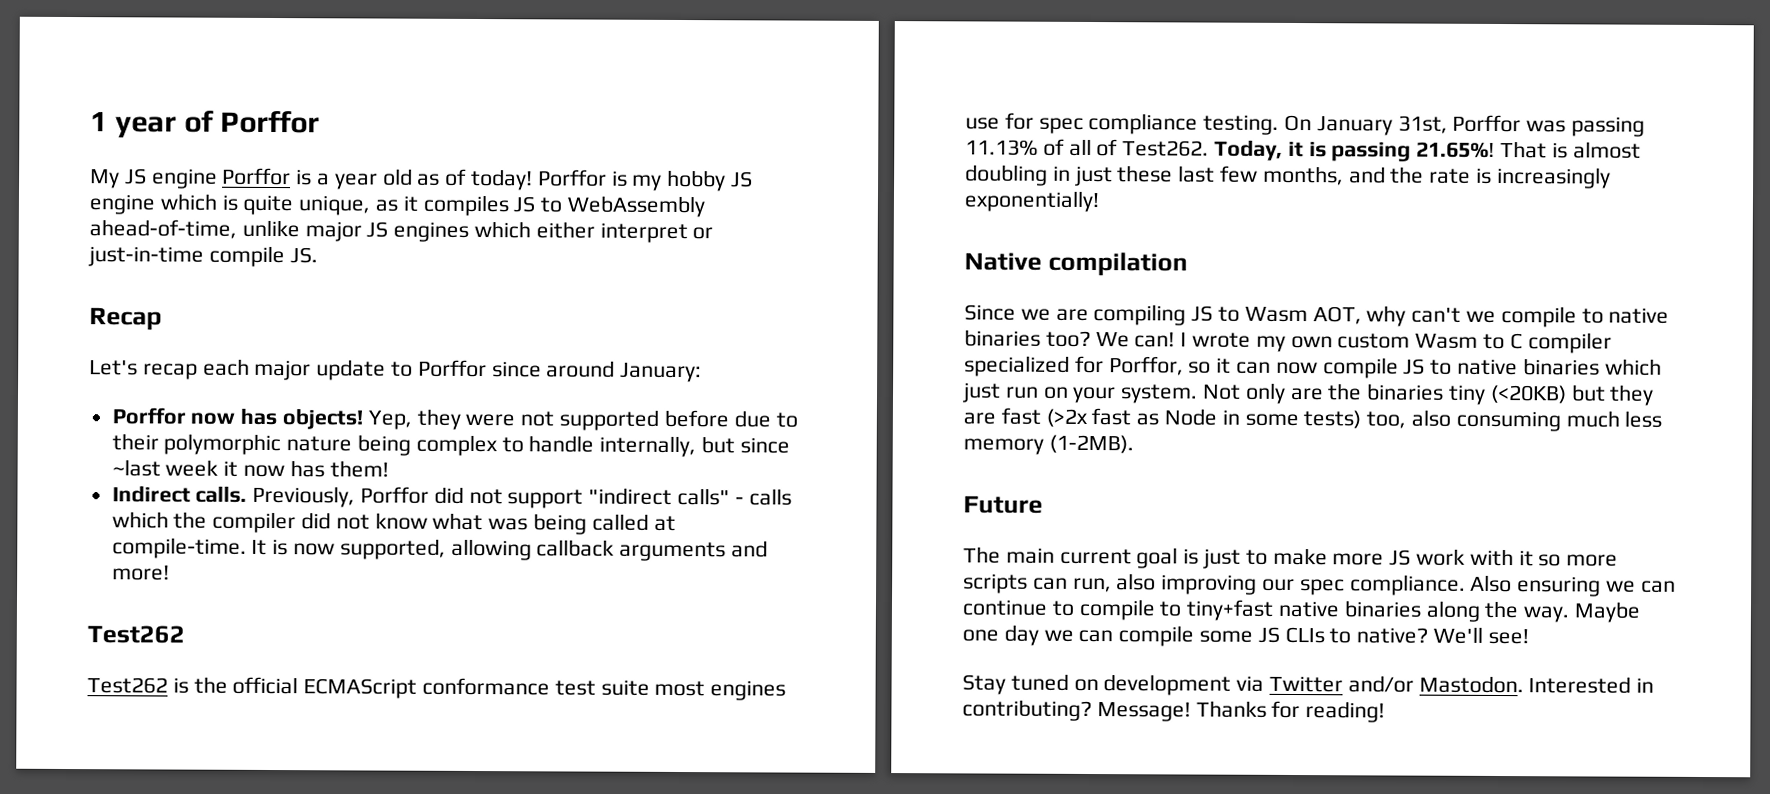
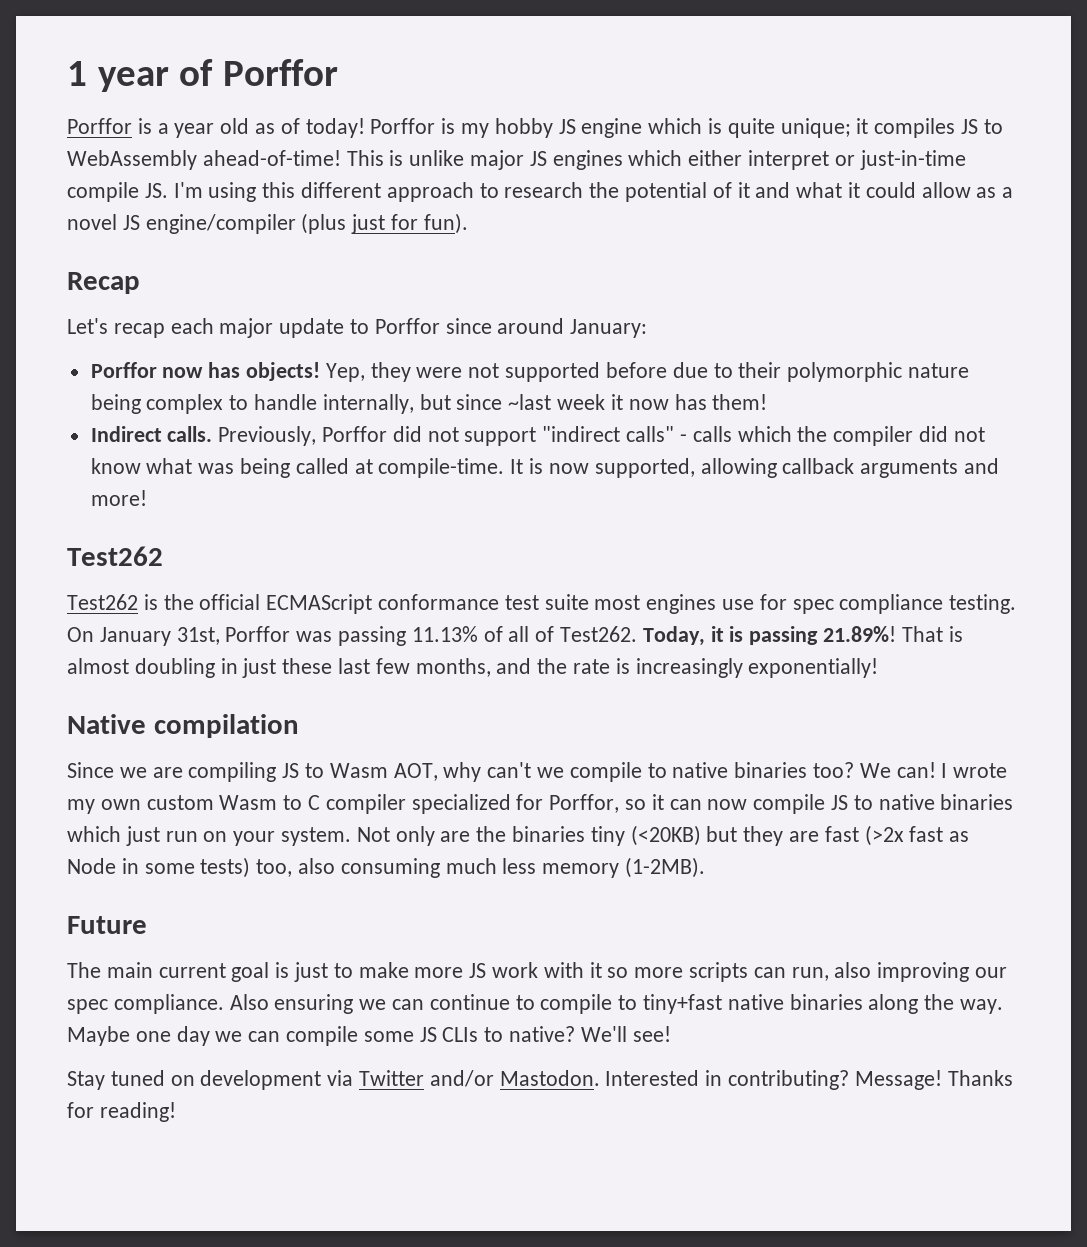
[90,168,218,189] My JS engine -> (338, 72) none
[298,195,399,216] unique, as -> [780,118,851,138] unique;
[89,219,237,239] ahead-of-time, -> [202,150,404,166] ahead-of-time! This is
(318, 255) none -> [173,182,1014,202] [67,213,468,234] I'm using this different approach to research the potential of it and what it could allow as a novel JS engine/compiler (plus just for fun).
[1416,141,1496,158] 21.65%! -> [823,626,897,642] 21.89%!

